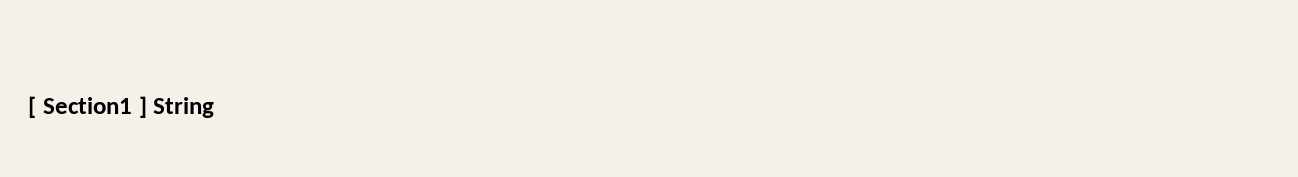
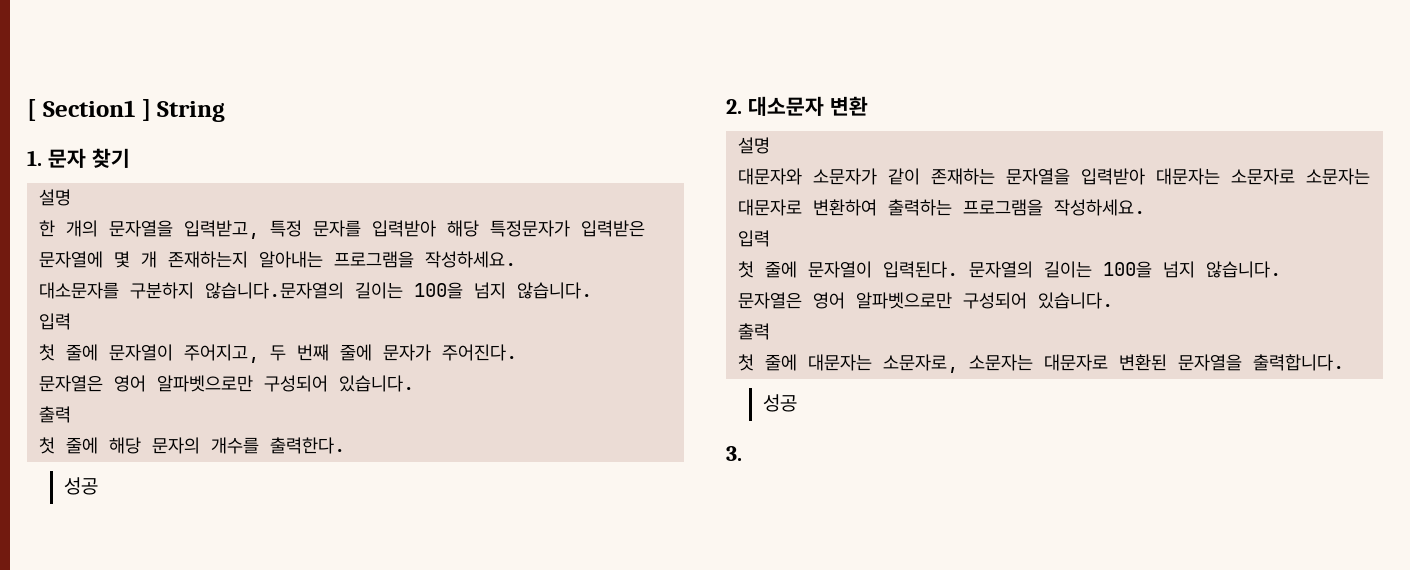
(215, 107) none -> [27,148,130,168] [39,189,71,206] [39,220,645,239] [39,251,516,268] [39,282,592,299] [39,313,71,330] [39,344,517,363] [39,375,414,392] [39,406,71,423] [39,437,345,454] [63,477,98,495] [726,96,868,116] [738,137,770,154] [738,168,1370,185] [738,199,1145,216] [738,230,770,247] [738,261,1281,278] [738,292,1113,309] [738,323,770,340] [738,354,1344,373] [762,394,797,412] [726,446,742,461] // 1. 문자 찾기 // 설명 // 한 개의 문자열을 입력받고, 특정 문자를 입력받아 해당 특정문자가 입력받은 문자열에 몇 개 존재하는지 알아내는 프로그램을 작성하세요. // 대소문자를 구분하지 않습니다.문자열의 길이는 100을 넘지 않습니다. // 입력 // 첫 줄에 문자열이 주어지고, 두 번째 줄에 문자가 주어진다. // 문자열은 영어 알파벳으로만 구성되어 있습니다. // 출력 // 첫 줄에 해당 문자의 개수를 출력한다. // 성공 // 2. 대소문자 변환 // 설명 // 대문자와 소문자가 같이 존재하는 문자열을 입력받아 대문자는 소문자로 소문자는 대문자로 변환하여 출력하는 프로그램을 작성하세요. // 입력 // 첫 줄에 문자열이 입력된다. 문자열의 길이는 100을 넘지 않습니다. // 문자열은 영어 알파벳으로만 구성되어 있습니다. // 출력 // 첫 줄에 대문자는 소문자로, 소문자는 대문자로 변환된 문자열을 출력합니다. // 성공 // 3.

